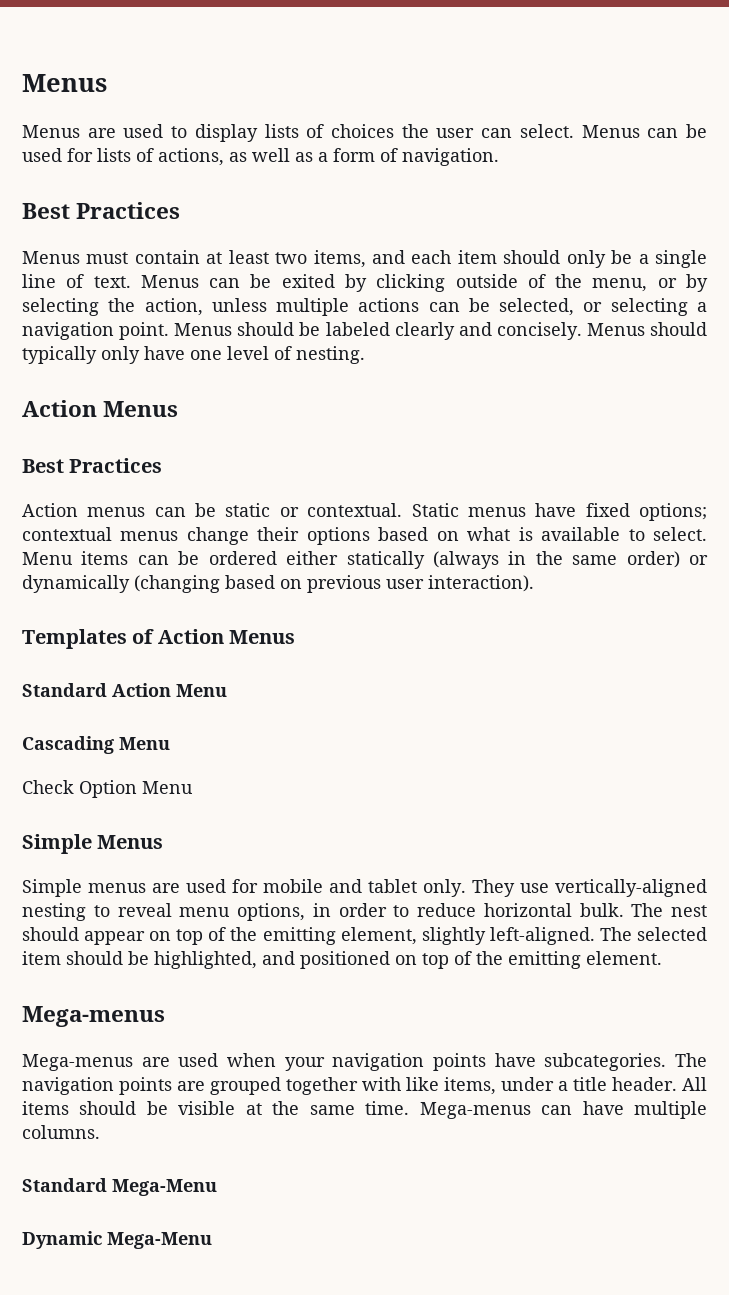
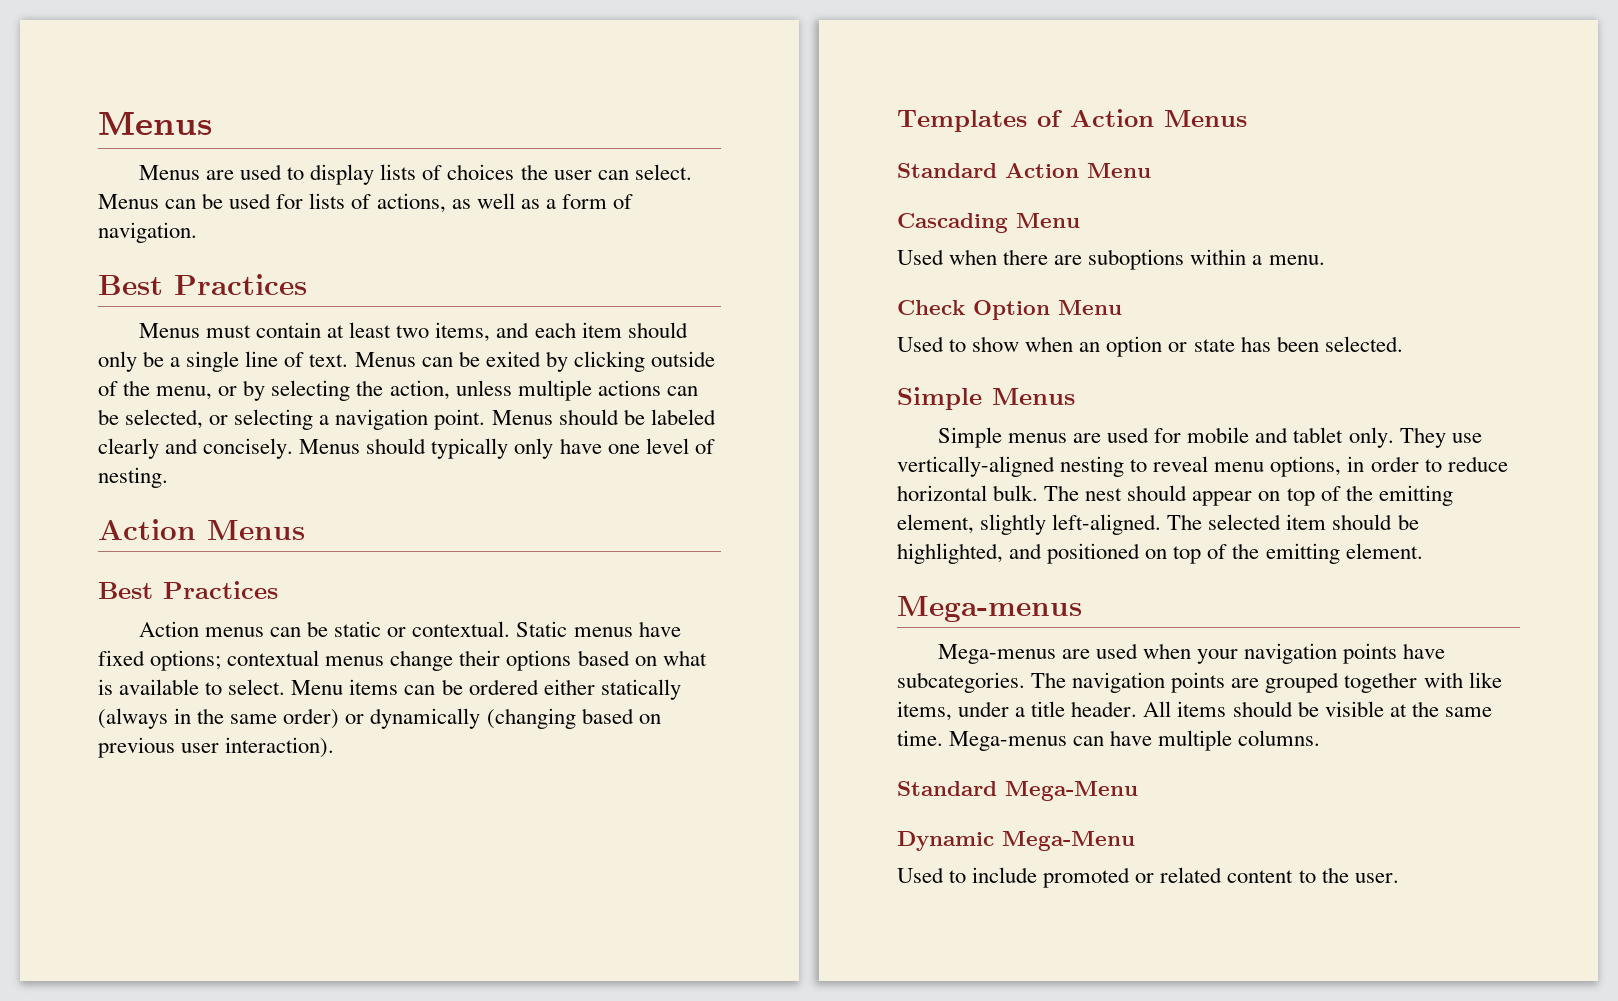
[22,780,193,798] Check Option Menu -> [897,249,1325,270] [897,300,1122,320] [897,336,1403,357] Used when there are suboptions within a menu. // Check Option Menu // Used to show when an option or state has been selected.
(212, 1240) none -> [897,867,1399,888] // Used to include promoted or related content to the user.

